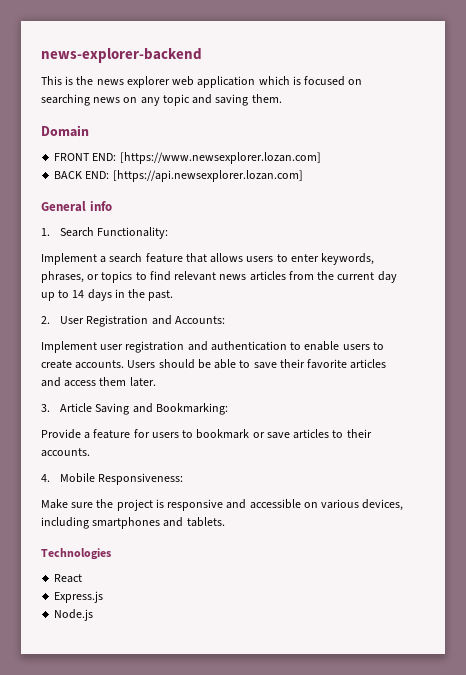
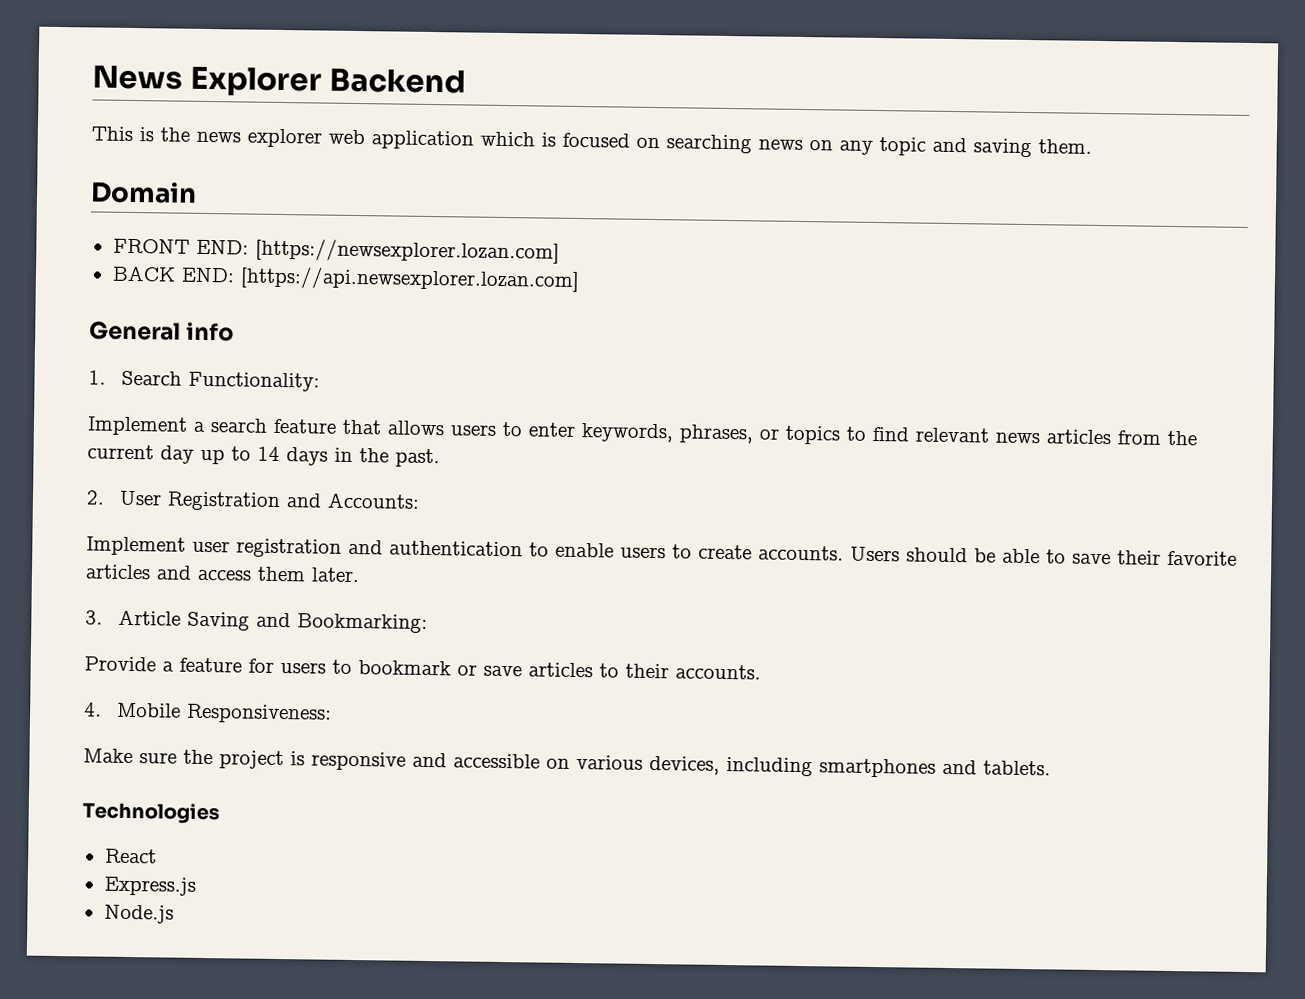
[41,48,202,63] news-explorer-backend -> [92,65,467,97] News Explorer Backend
[119,152,321,164] [https://www.newsexplorer.lozan.com] -> [254,238,560,264] [https://newsexplorer.lozan.com]

